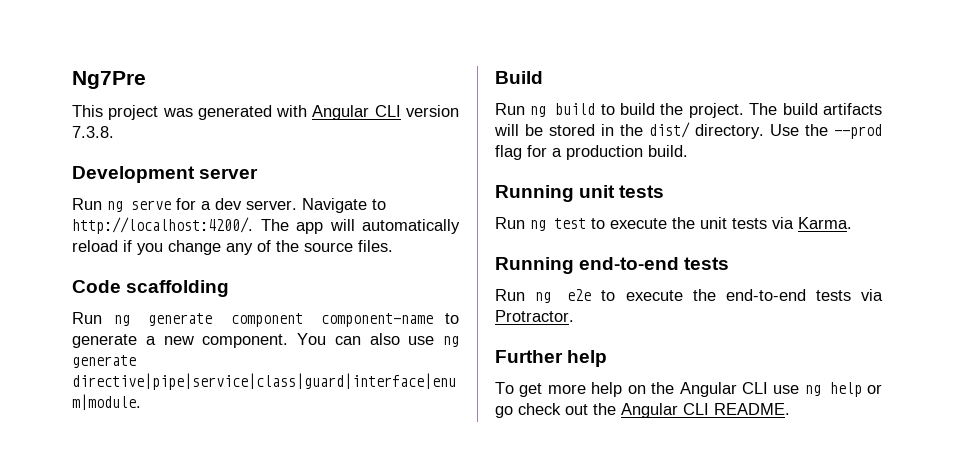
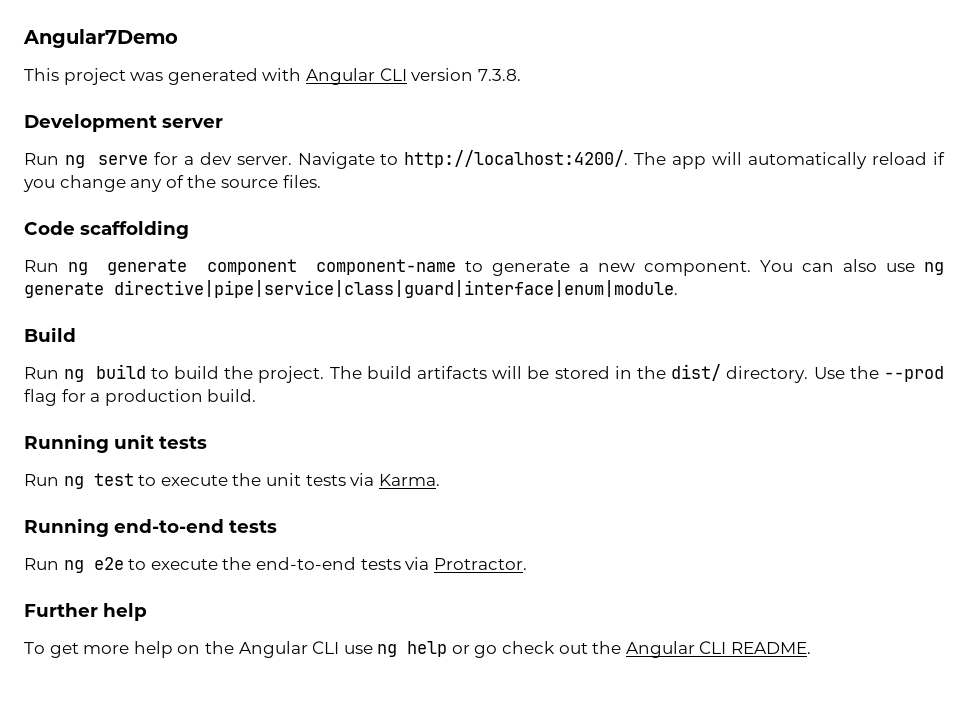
[72,71,146,89] Ng7Pre -> [23,29,178,48] Angular7Demo

